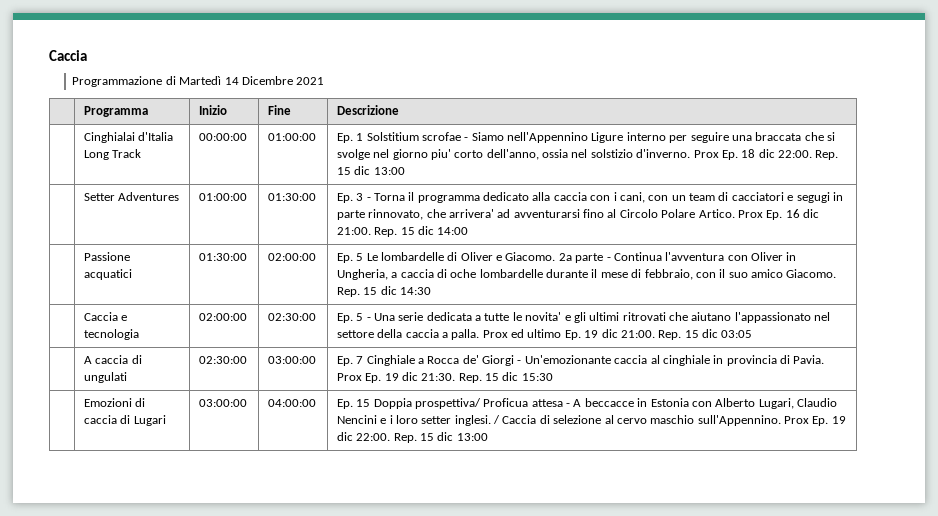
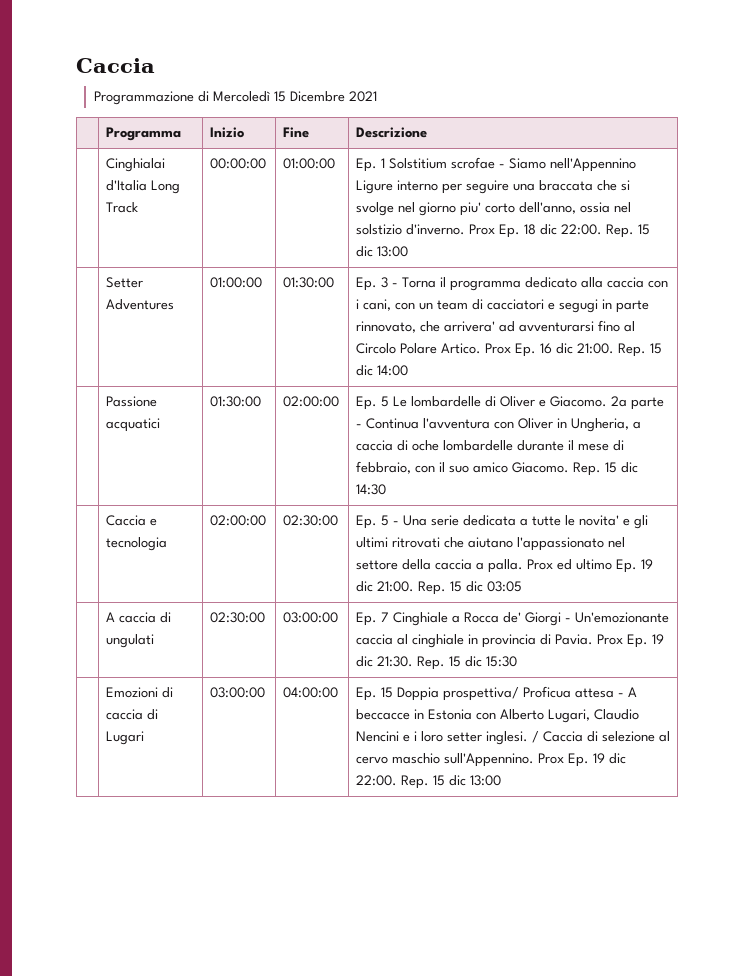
[179,76,239,85] Martedì 14 -> [213,91,287,102] Mercoledì 15

